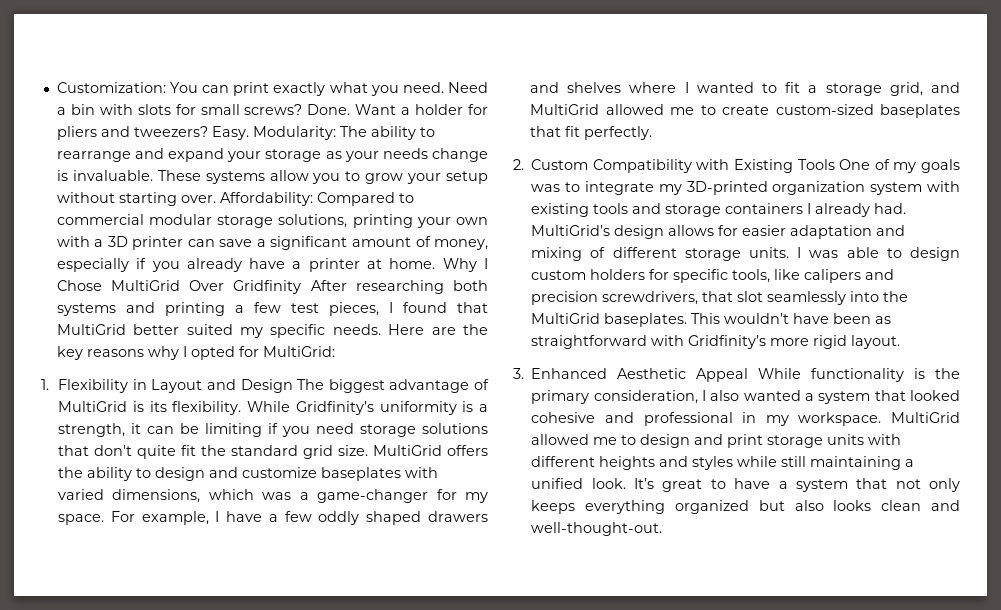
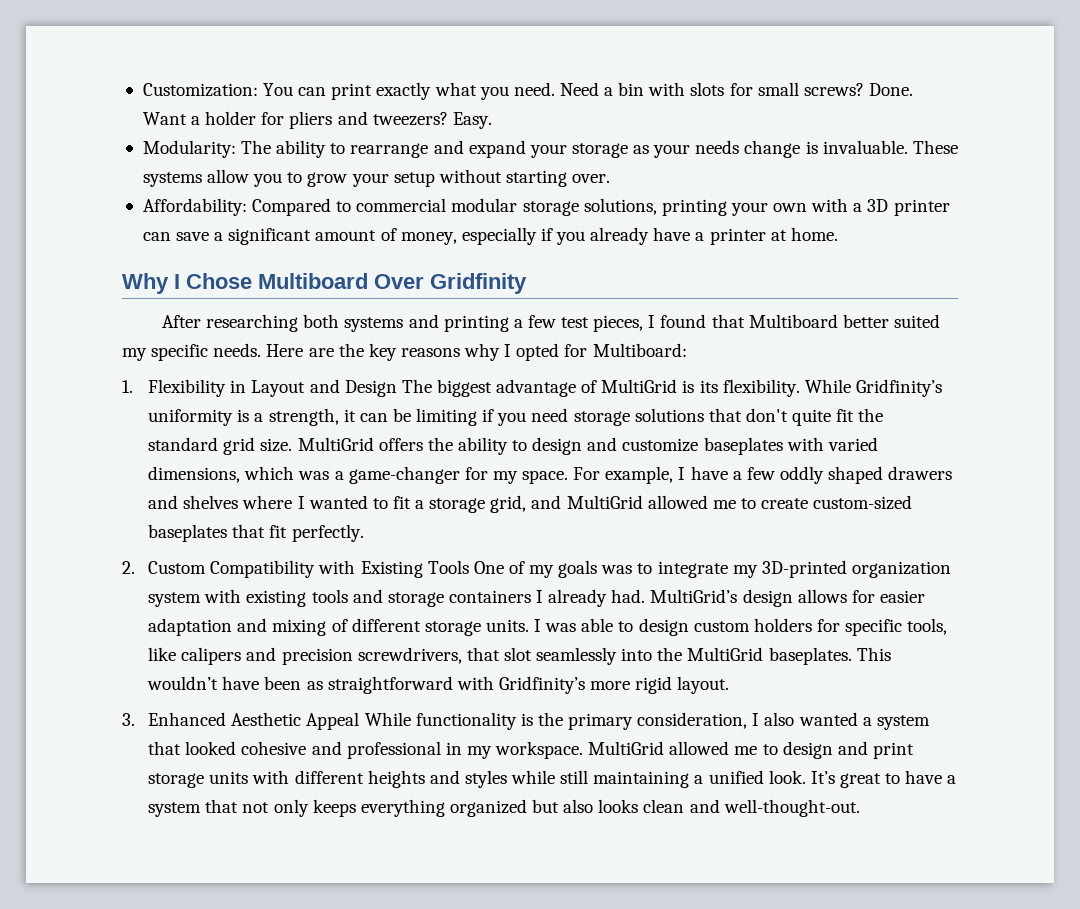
(249, 133) none -> (492, 120) //
(216, 199) none -> (611, 178) //
(436, 263) none -> (838, 234) //
[111,280,181,291] MultiGrid -> [258,273,368,289] Multiboard
(302, 287) none -> (527, 283) //
[56,324,126,335] MultiGrid -> [748,314,838,328] Multiboard
[262,346,335,357] MultiGrid: -> [592,343,687,357] Multiboard:

